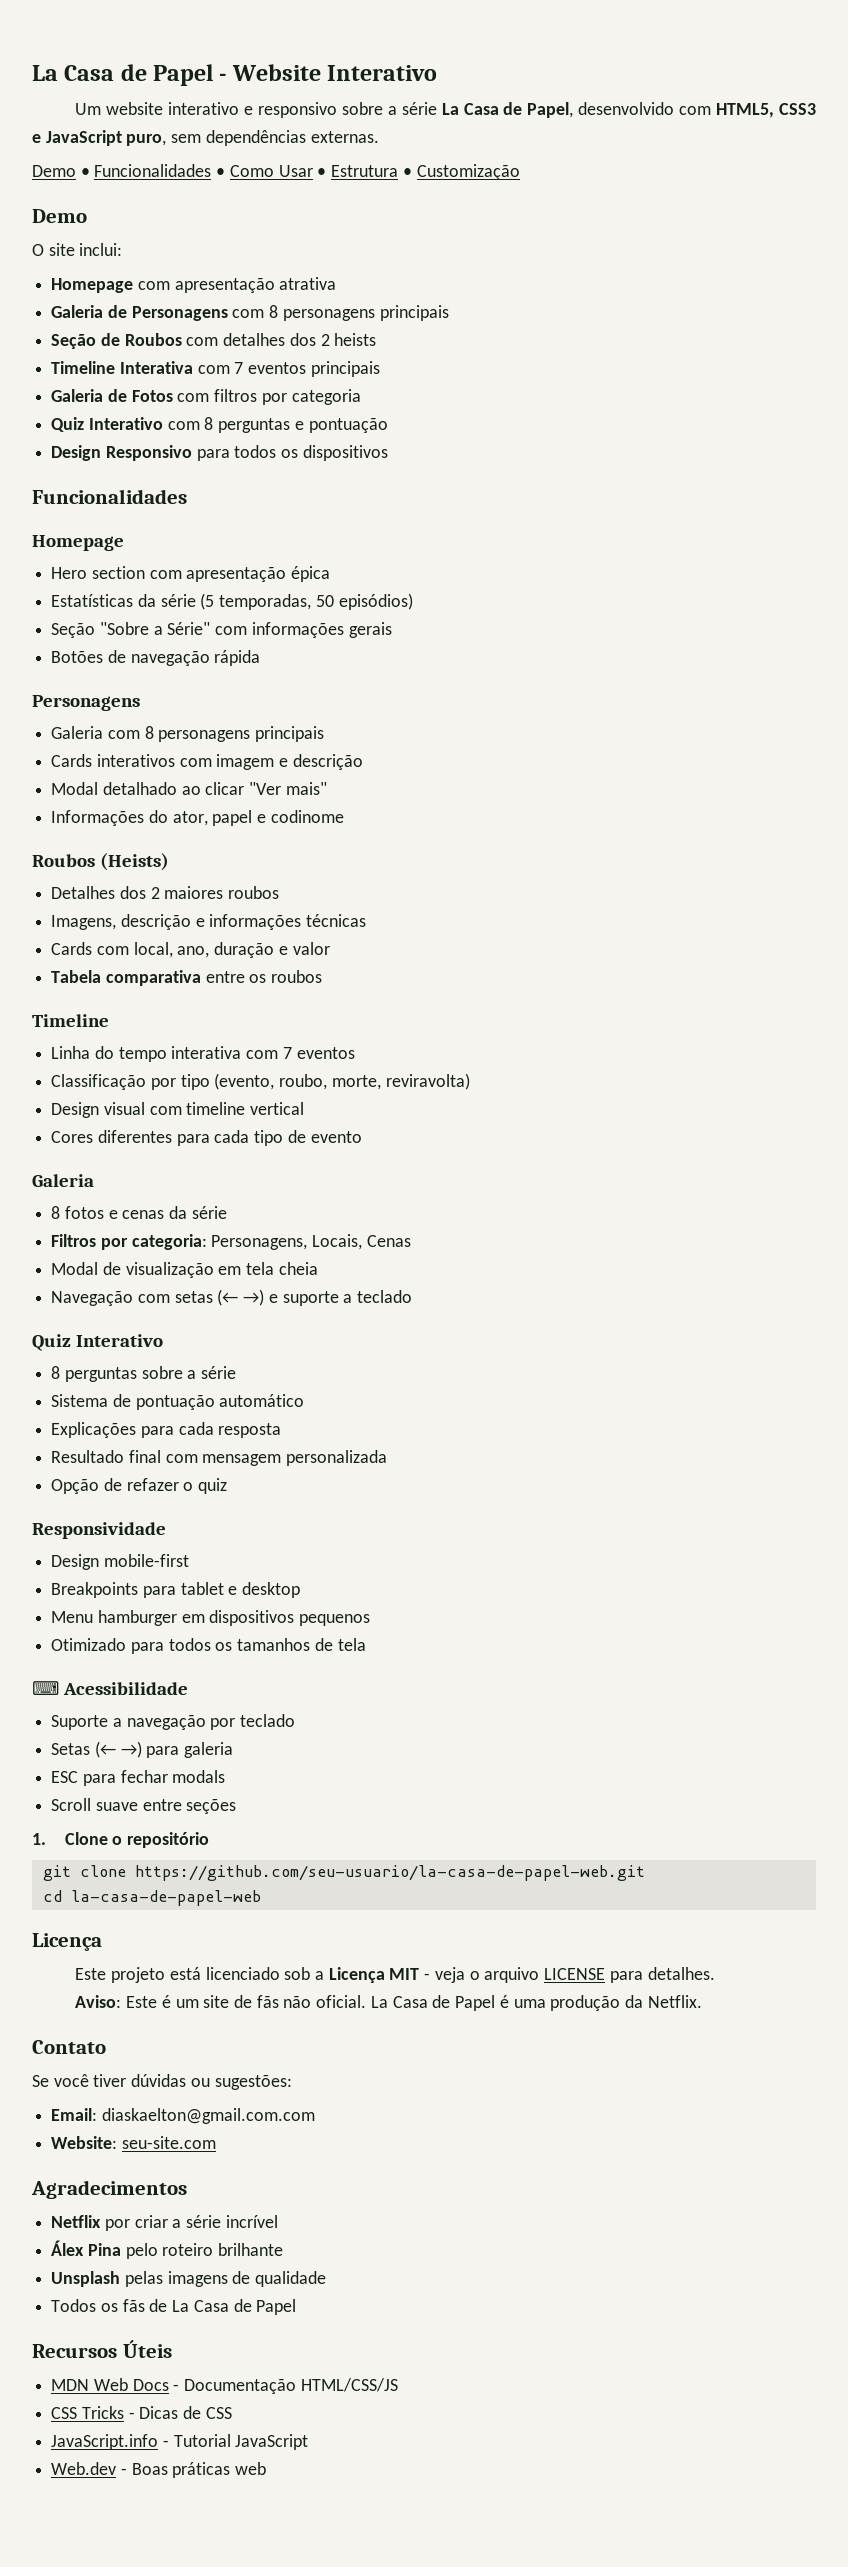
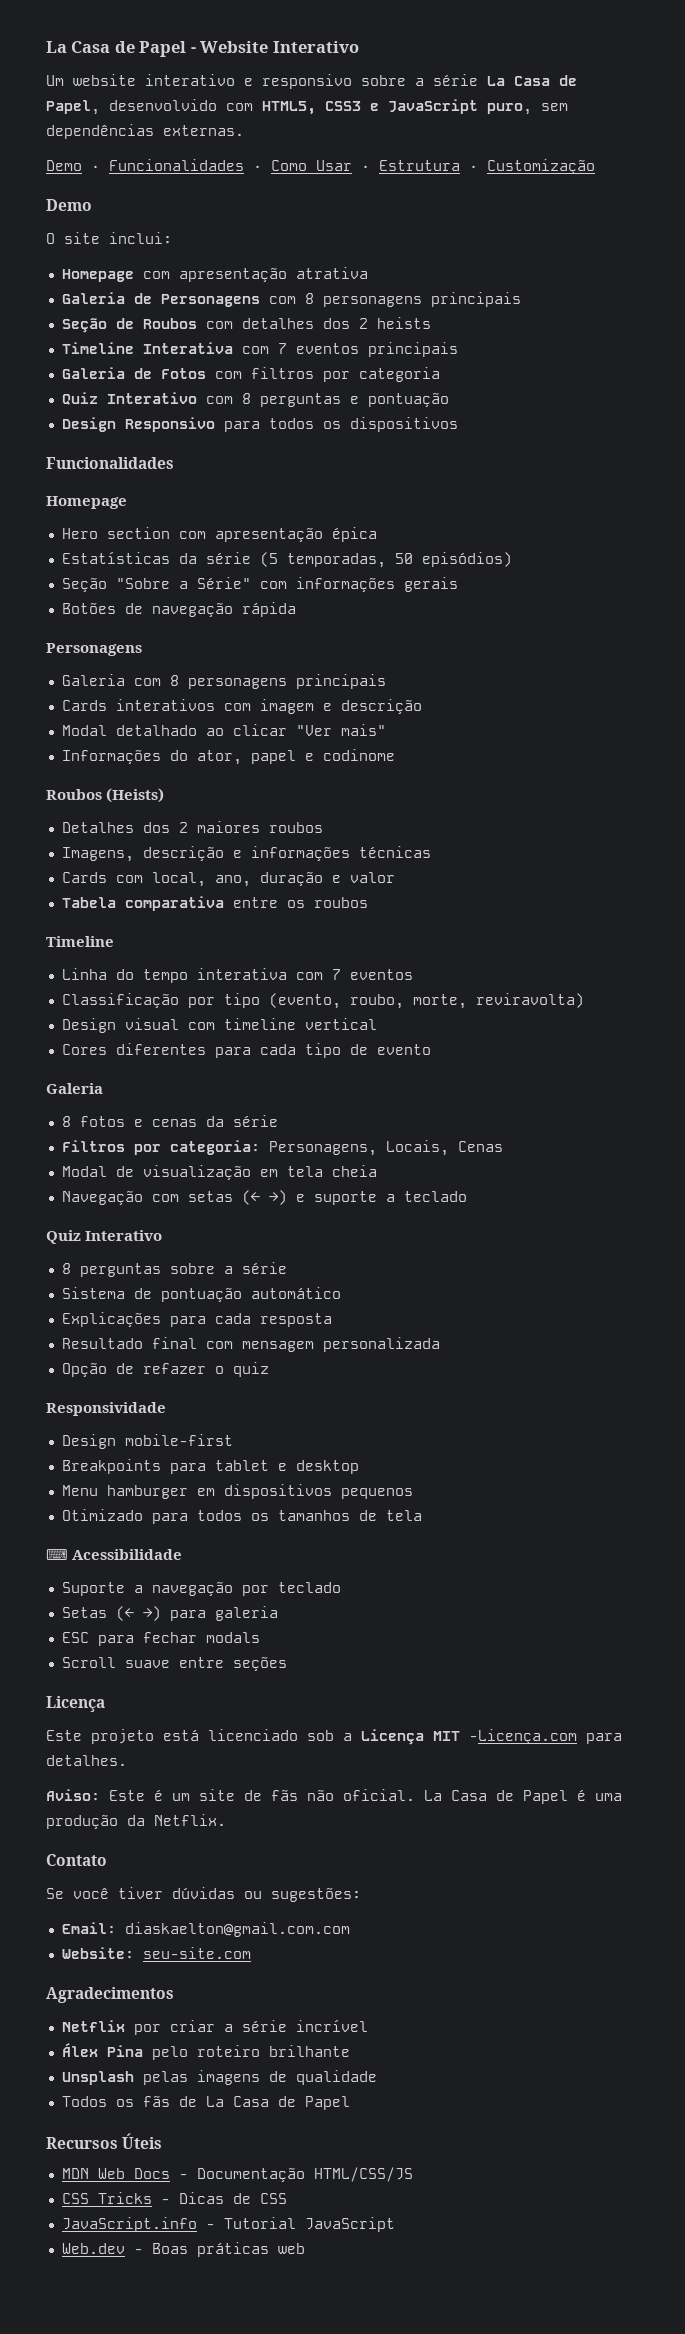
[32,1832,210,1848] [42,1865,645,1881] [42,1890,261,1906] // 1. Clone o repositório // git clone https://github.com/seu-usuario/la-casa-de-papel-web.git // cd la-casa-de-papel-web -> (287, 1664) none
[424,1967,606,1983] - veja o arquivo LICENSE -> [469,1729,577,1744] -Licença.com

